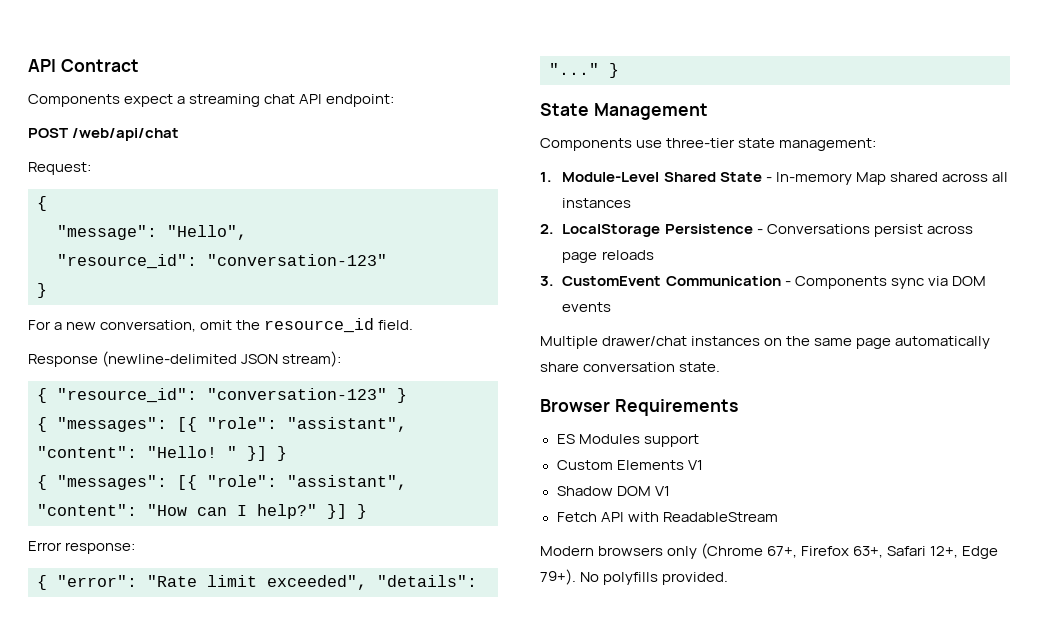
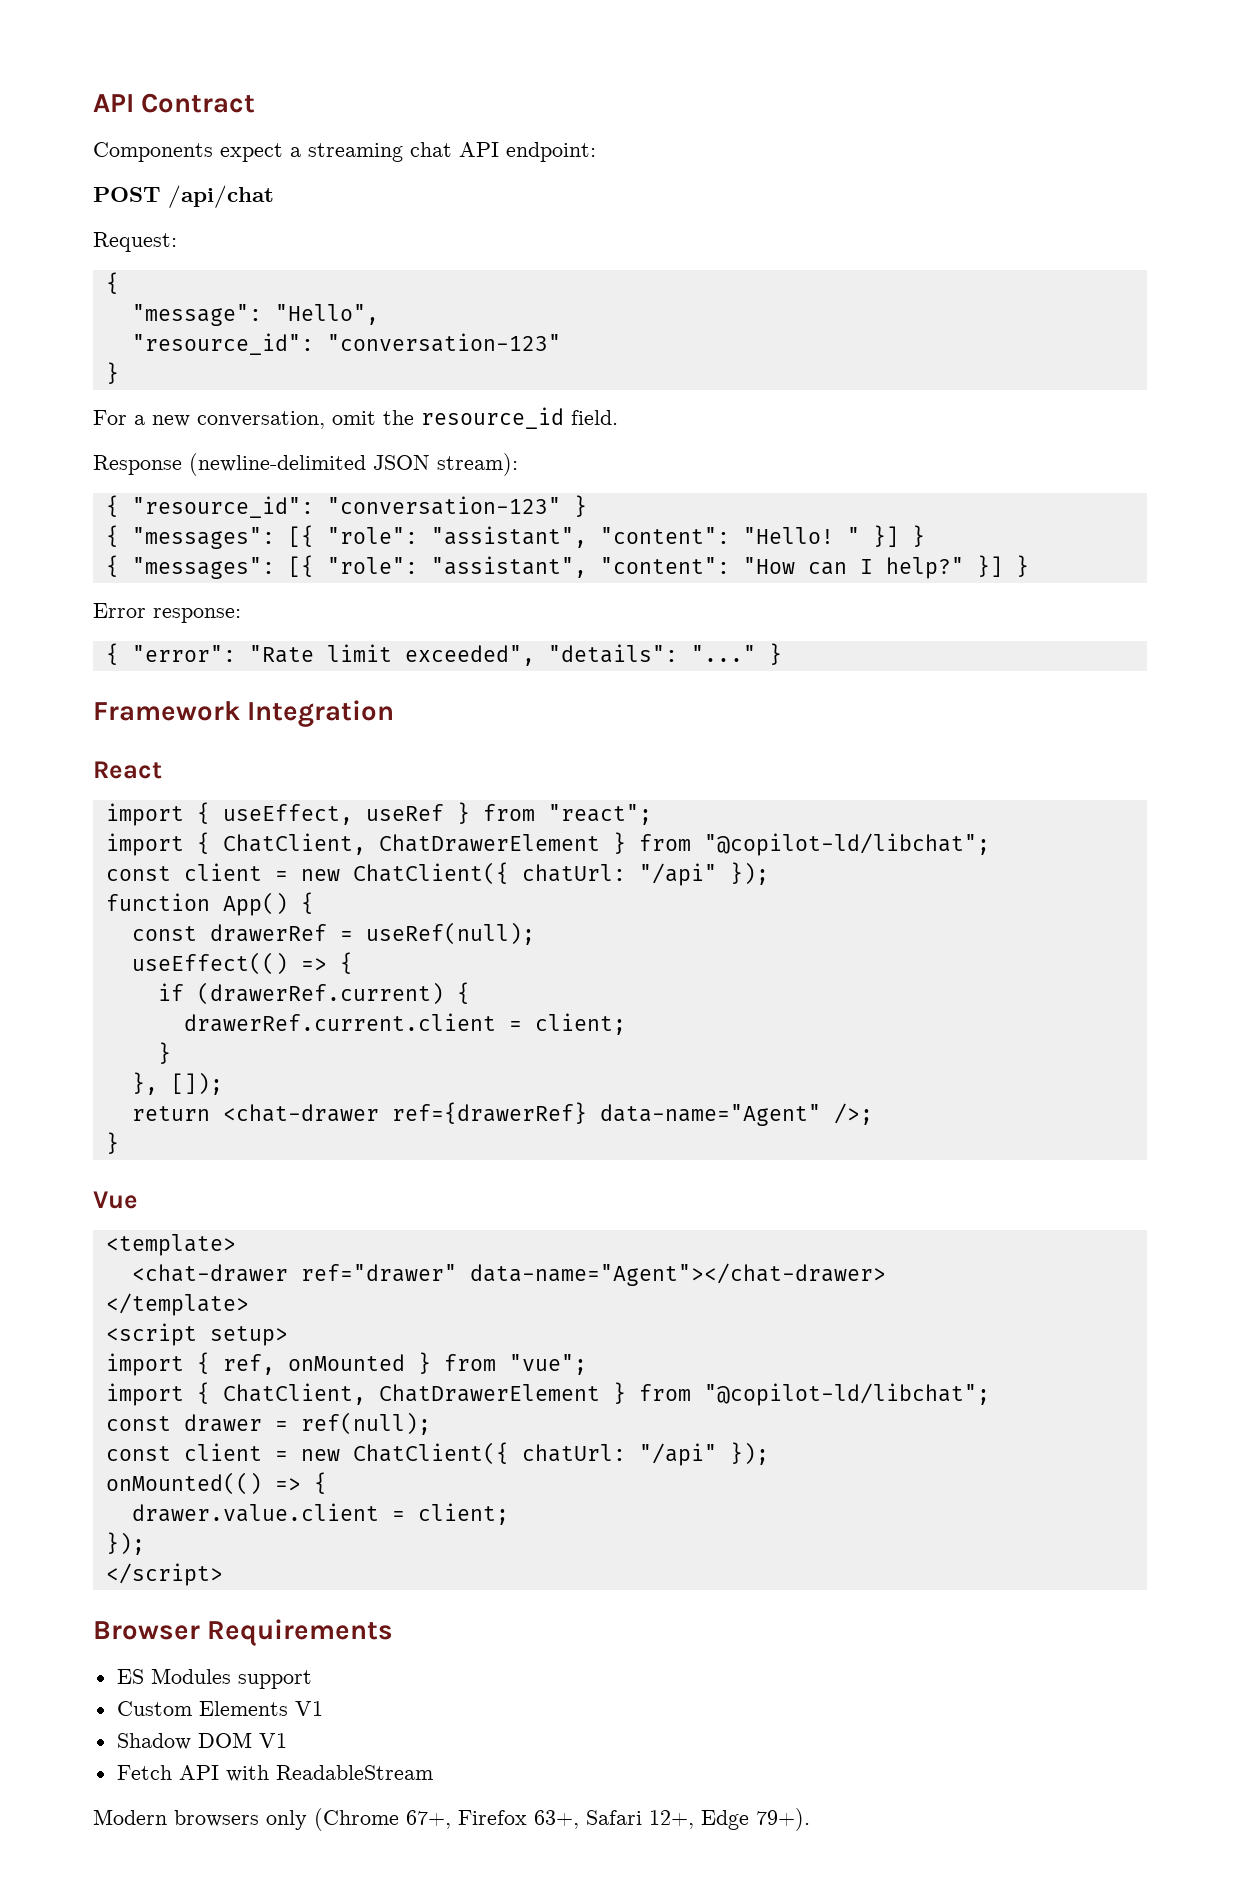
[72,128,180,141] /web/api/chat -> [168,185,274,208] /api/chat
[540,103,708,120] [540,138,877,151] [540,172,1008,185] [562,198,632,208] [540,224,973,237] [562,250,654,263] [540,276,986,289] [562,302,612,312] [540,336,991,349] [540,362,721,372] State Management // Components use three-tier state management: // 1. Module-Level Shared State - In-memory Map shared across all instances // 2. LocalStorage Persistence - Conversations persist across page reloads // 3. CustomEvent Communication - Components sync via DOM events // Multiple drawer/chat instances on the same page automatically share conversation state. -> [93,700,395,727] [93,761,162,779] [105,802,652,826] [105,832,990,856] [105,862,769,886] [105,892,314,916] [131,922,535,945] [131,952,353,975] [157,982,470,1005] [183,1013,626,1035] [157,1042,171,1064] [131,1072,223,1095] [131,1102,873,1126] [105,1132,119,1154] [93,1191,138,1209] [105,1234,236,1256] [131,1263,886,1286] [105,1293,249,1316] [105,1323,288,1346] [105,1352,587,1376] [105,1382,990,1406] [105,1412,431,1435] [105,1442,769,1466] [105,1472,327,1495] [131,1503,509,1525] [105,1532,145,1555] [105,1563,223,1586] Framework Integration // React // import { useEffect, useRef } from "react"; // import { ChatClient, ChatDrawerElement } from "@copilot-ld/libchat"; // const client = new ChatClient({ chatUrl: "/api" }); // function App() { // const drawerRef = useRef(null); // useEffect(() => { // if (drawerRef.current) { // drawerRef.current.client = client; // } // }, []); // return <chat-drawer ref={drawerRef} data-name="Agent" />; // } // Vue // <template> // <chat-drawer ref="drawer" data-name="Agent"></chat-drawer> // </template> // <script setup> // import { ref, onMounted } from "vue"; // import { ChatClient, ChatDrawerElement } from "@copilot-ld/libchat"; // const drawer = ref(null); // const client = new ChatClient({ chatUrl: "/api" }); // onMounted(() => { // drawer.value.client = client; // }); // </script>
[580,572,729,585] No polyfills provided. -> (810, 1819) none

